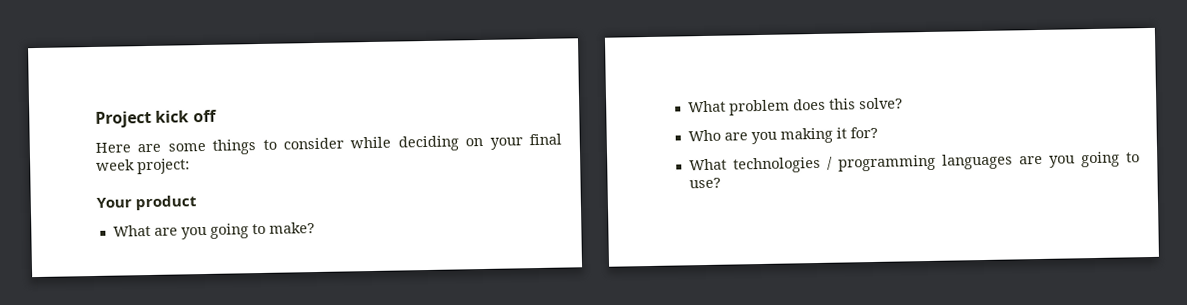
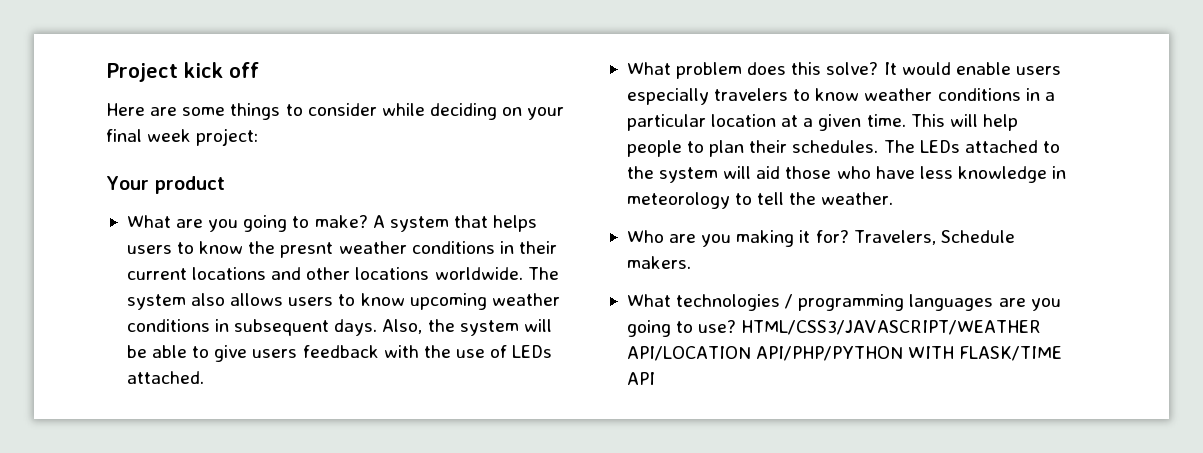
(315, 228) none -> [372,215,538,232] [126,241,557,258] [126,267,559,280] [126,293,560,310] [126,319,552,336] [126,345,553,362] [126,371,204,384] A system that helps users to know the presnt weather conditions in their current locations and other locations worldwide. The system also allows users to know upcoming weather conditions in subsequent days. Also, the system will be able to give users feedback with the use of LEDs attached.
(903, 103) none -> [883,62,1061,75] [626,88,1055,105] [626,114,1018,131] [626,140,1060,157] [626,166,1067,183] [626,192,894,209] It would enable users especially travelers to know weather conditions in a particular location at a given time. This will help people to plan their schedules. The LEDs attached to the system will aid those who have less knowledge in meteorology to tell the weather.
(878, 132) none -> [853,230,1015,245] [626,256,691,269] Travelers, Schedule makers.
(721, 183) none -> [741,320,1042,335] [626,346,1063,361] [626,372,655,385] HTML/CSS3/JAVASCRIPT/WEATHER API/LOCATION API/PHP/PYTHON WITH FLASK/TIME API

